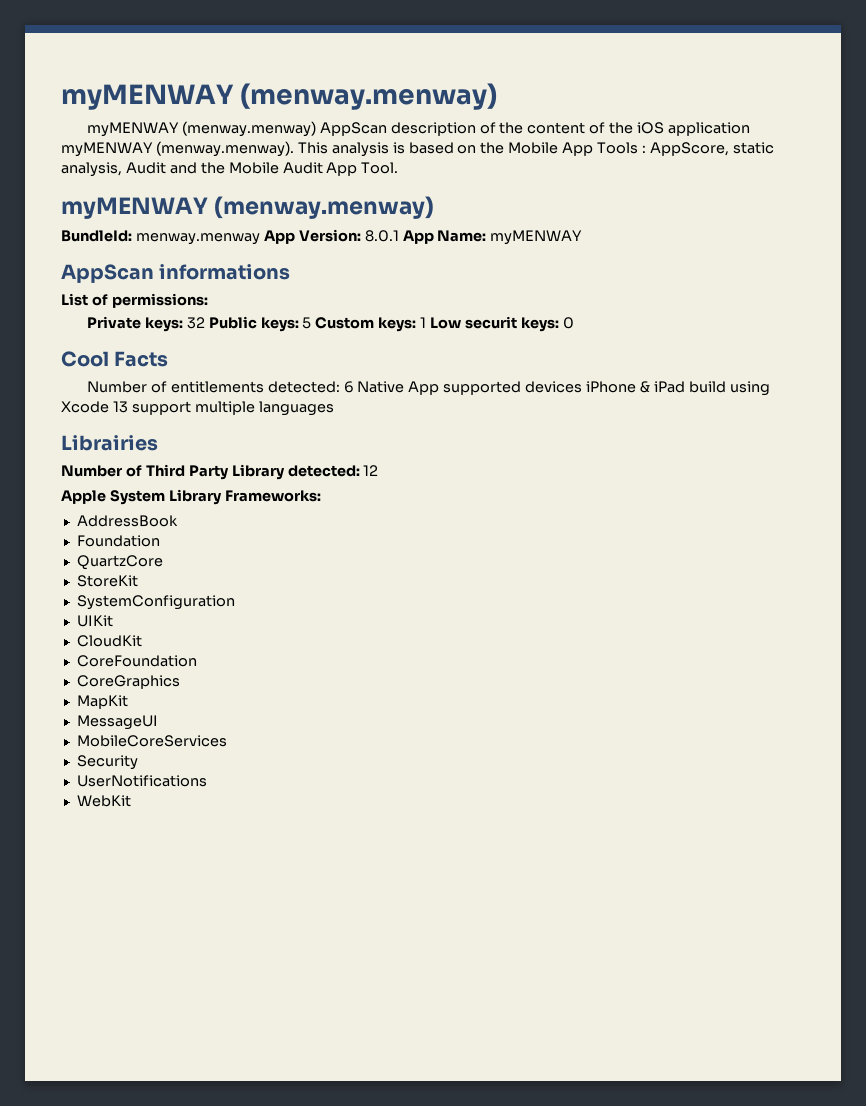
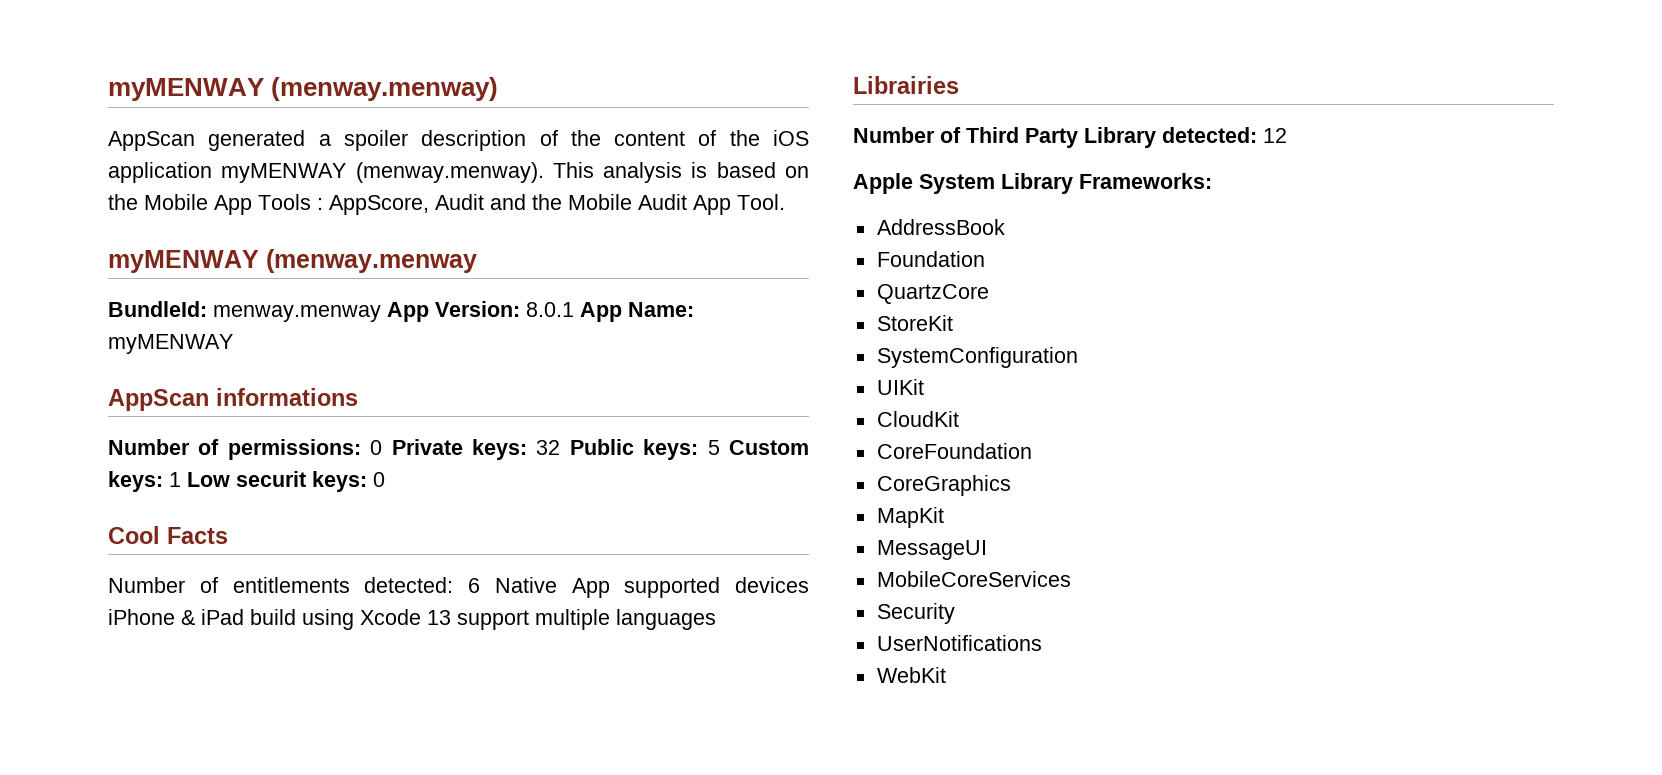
[61,83,498,110] [86,121,387,137] myMENWAY (menway.menway) // myMENWAY (menway.menway) AppScan -> [108,77,499,101] [108,130,408,151] myMENWAY (menway.menway) // AppScan generated a spoiler
[732,142,774,154] [61,162,122,177] static analysis, -> (429, 205) none
[214,196,435,219] (menway.menway) -> [266,249,477,273] (menway.menway
[61,293,88,306] List -> [108,439,190,455] Number
(208, 300) // -> [370,440,383,455] 0

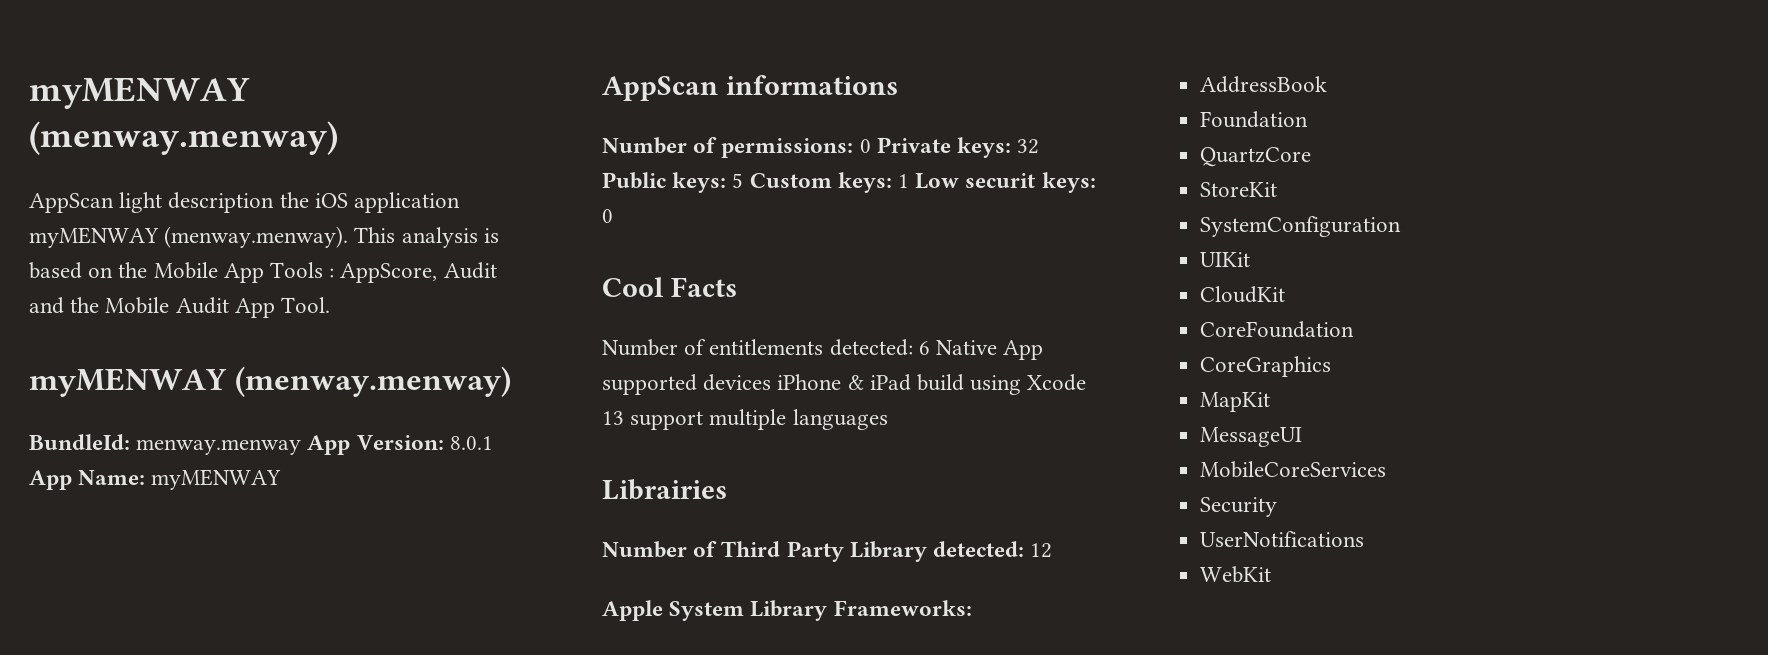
[208,130,717,151] generated a spoiler description of the content of -> [119,192,275,213] light description
[266,249,477,273] (menway.menway -> [234,366,511,397] (menway.menway)

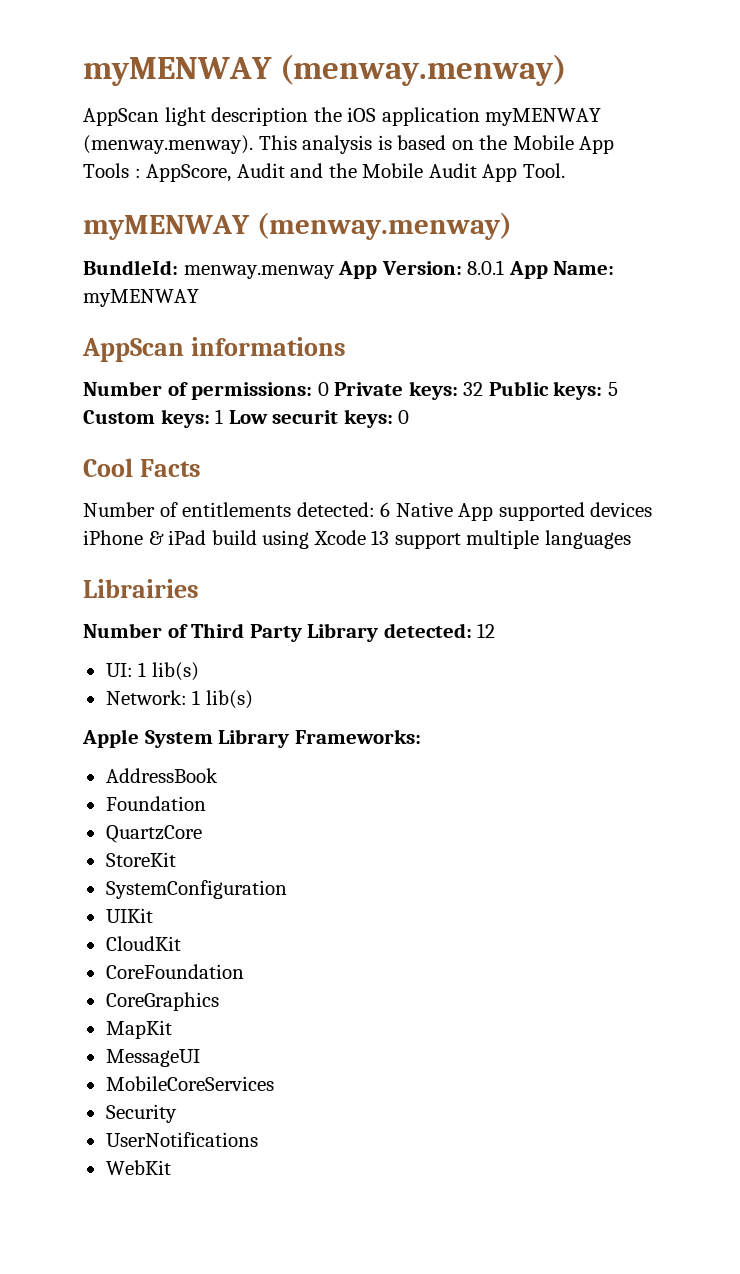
(1053, 550) none -> [105,662,199,681] [105,690,253,709] // UI: 1 lib(s) // Network: 1 lib(s)

